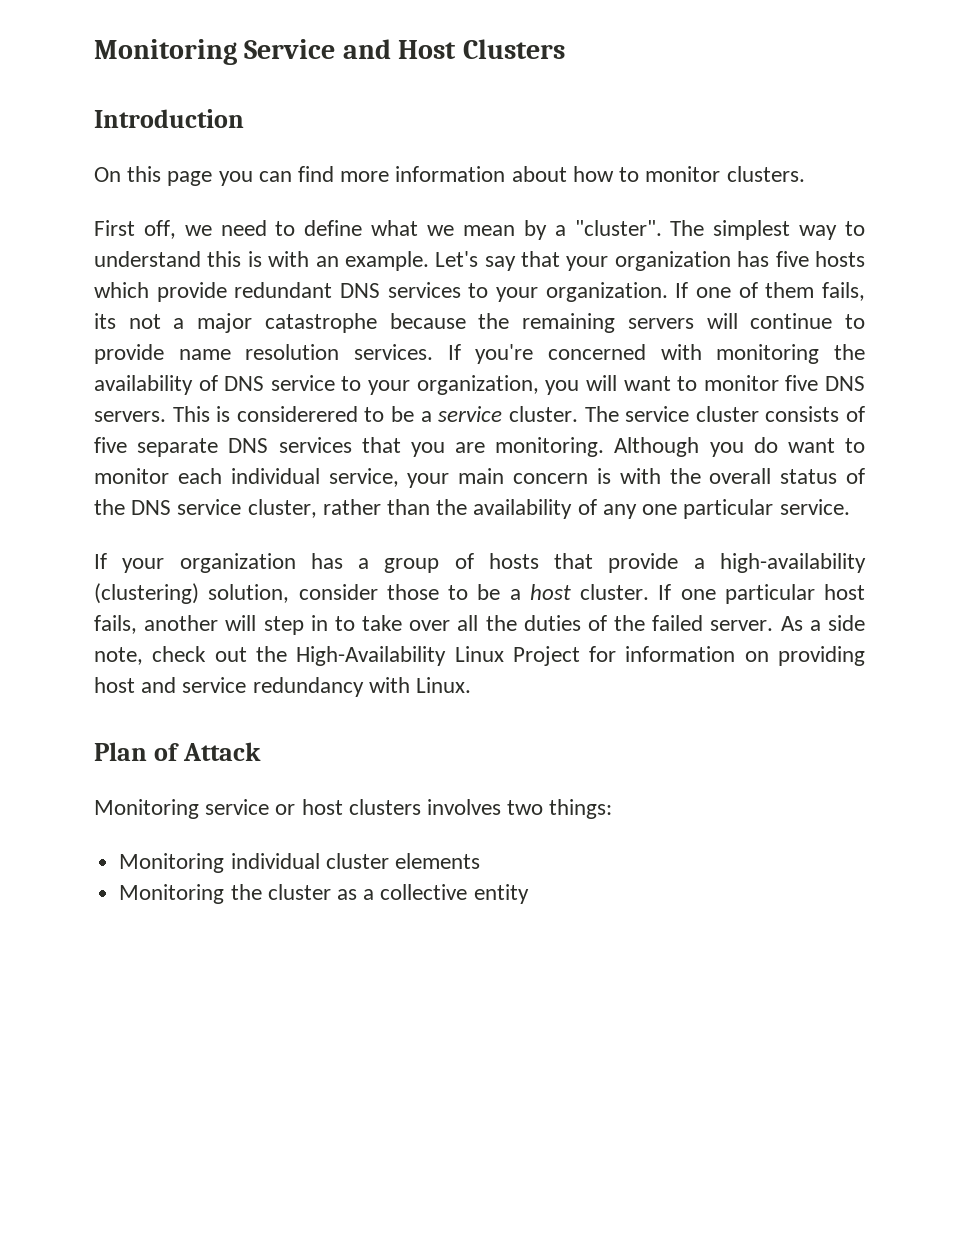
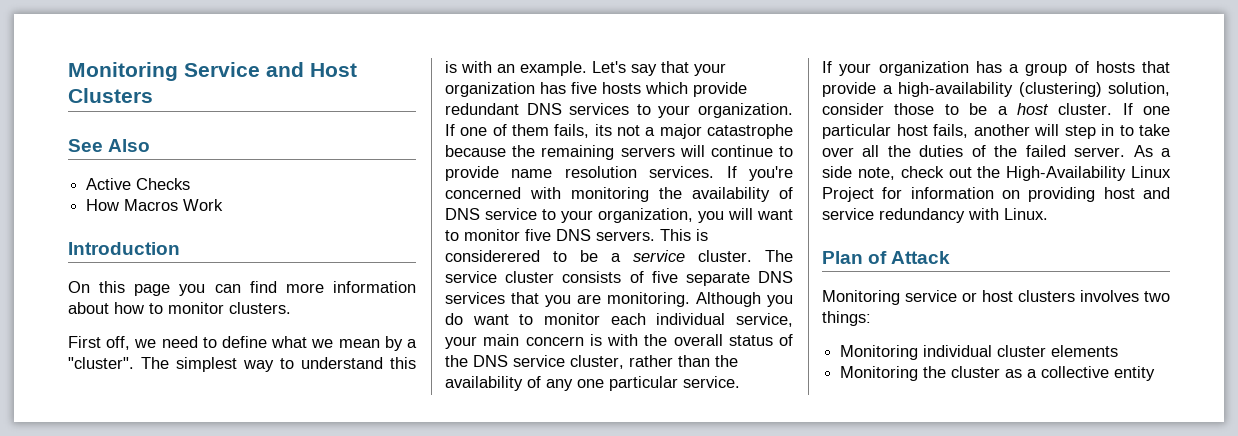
(565, 49) none -> [68,139,151,152] [86,178,191,190] [86,199,224,211] // See Also // Active Checks // How Macros Work

